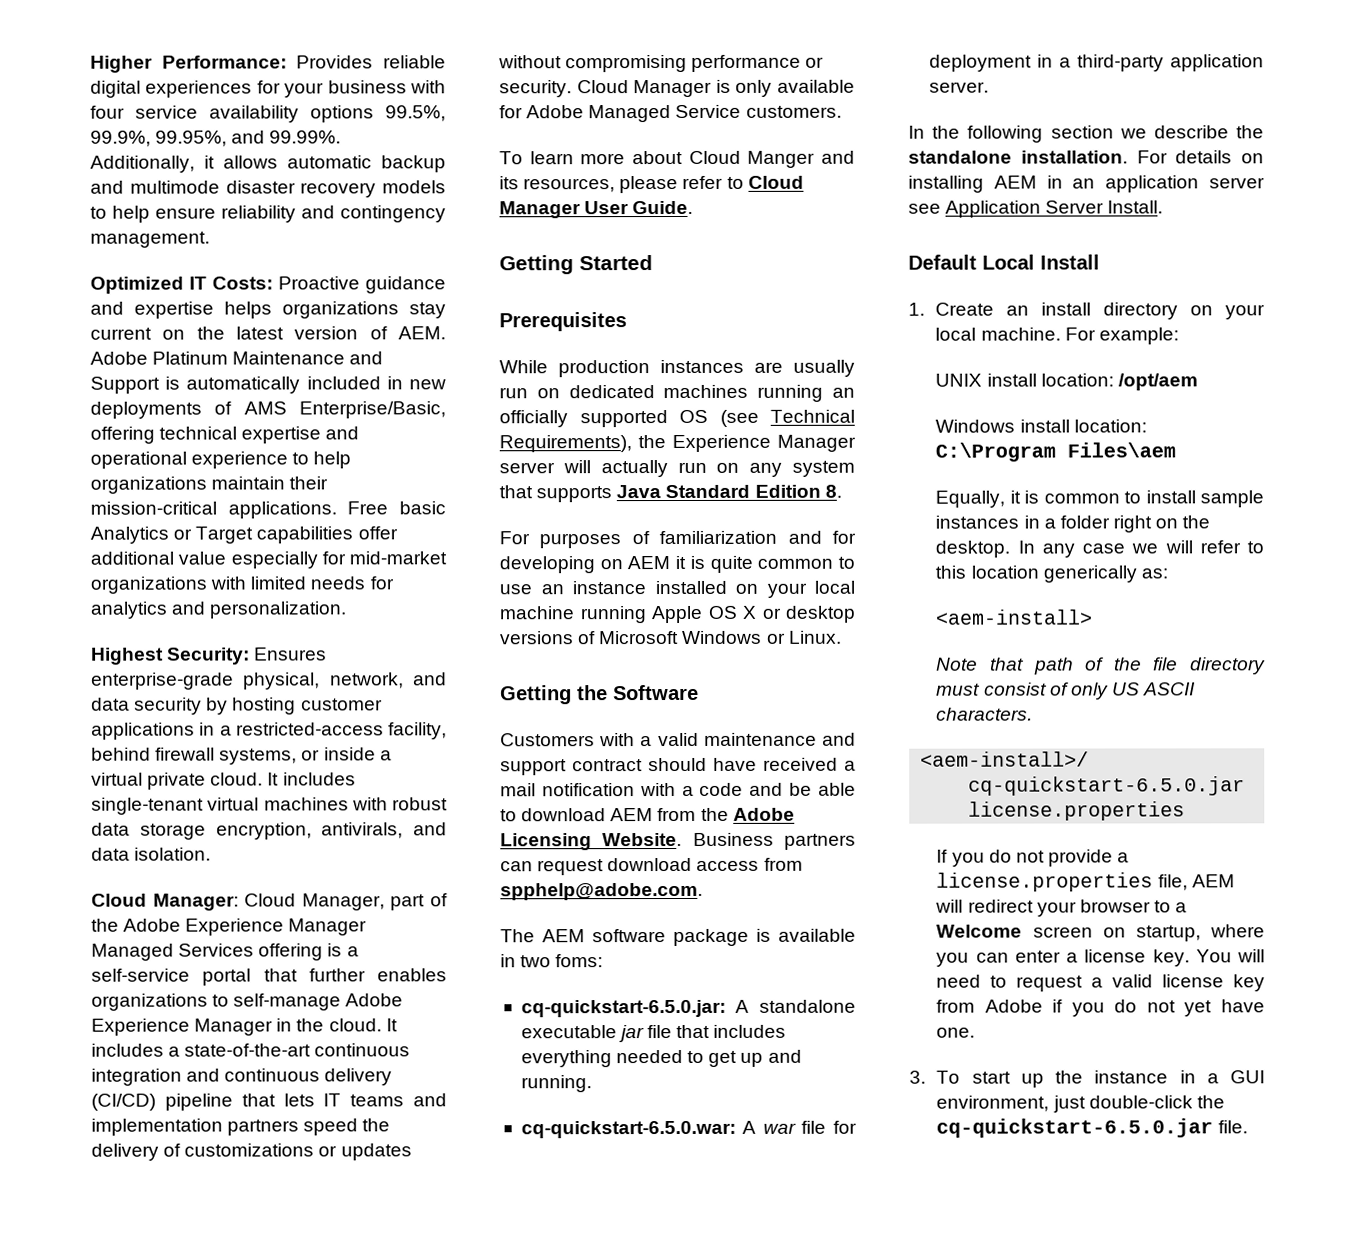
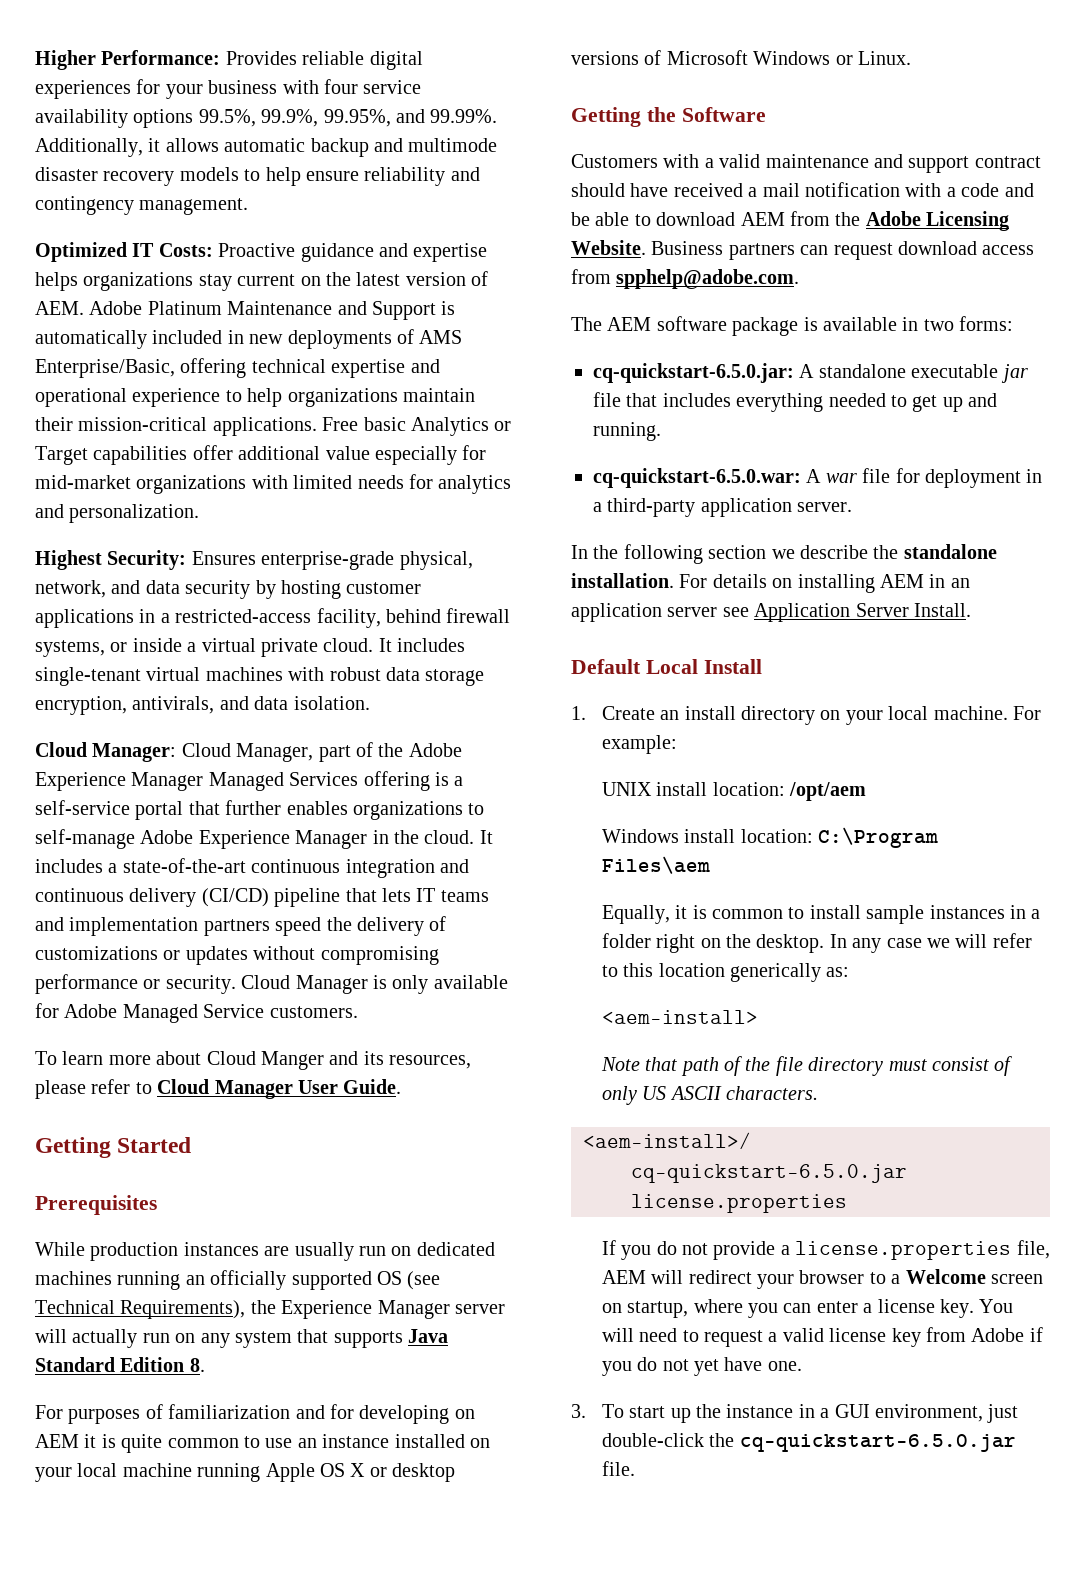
[555,954,604,968] foms: -> [959,316,1014,331] forms:

